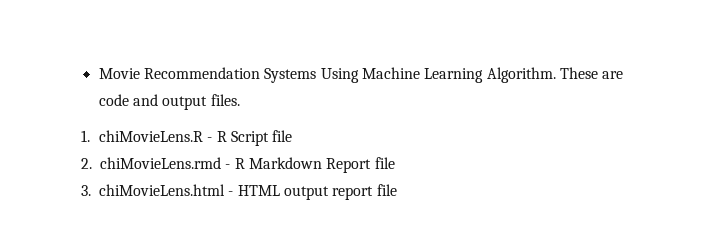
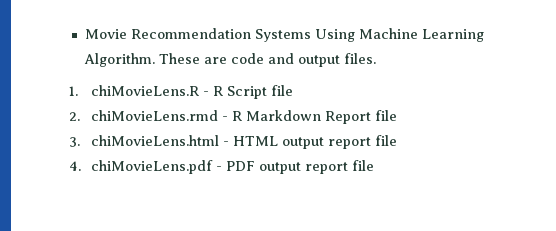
(397, 190) none -> [69,160,375,174] // 4. chiMovieLens.pdf - PDF output report file

